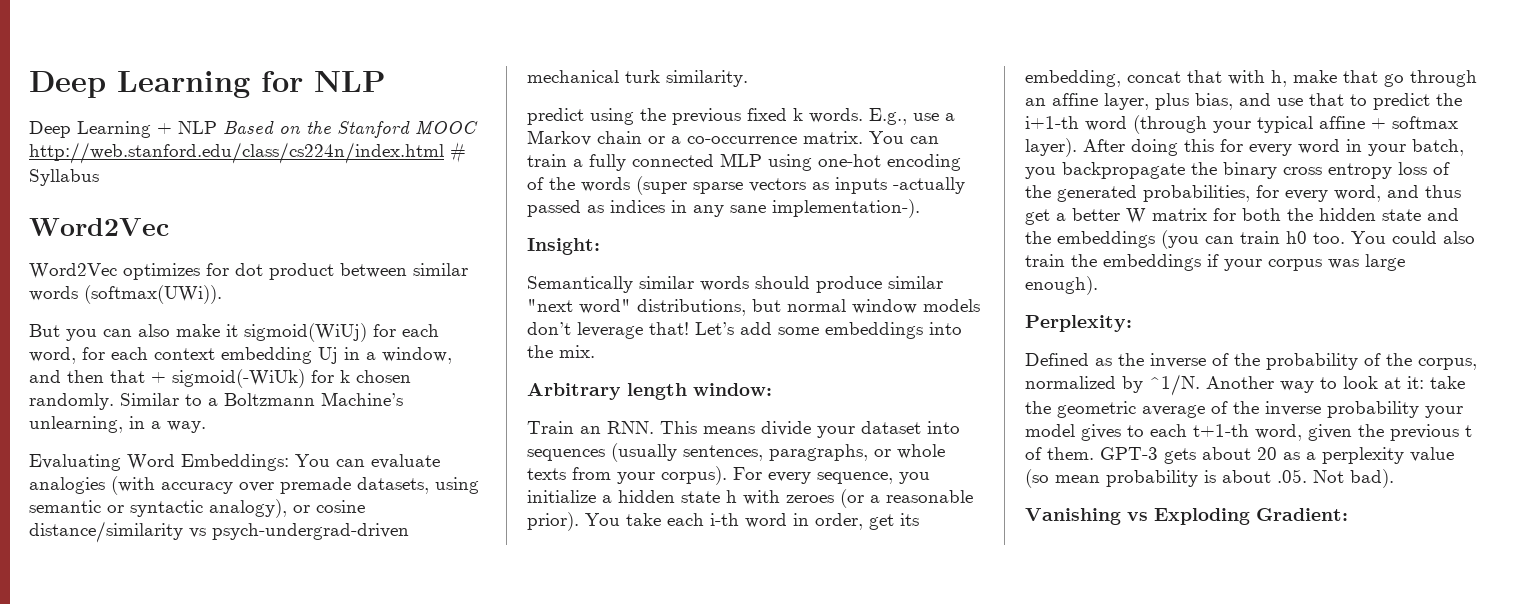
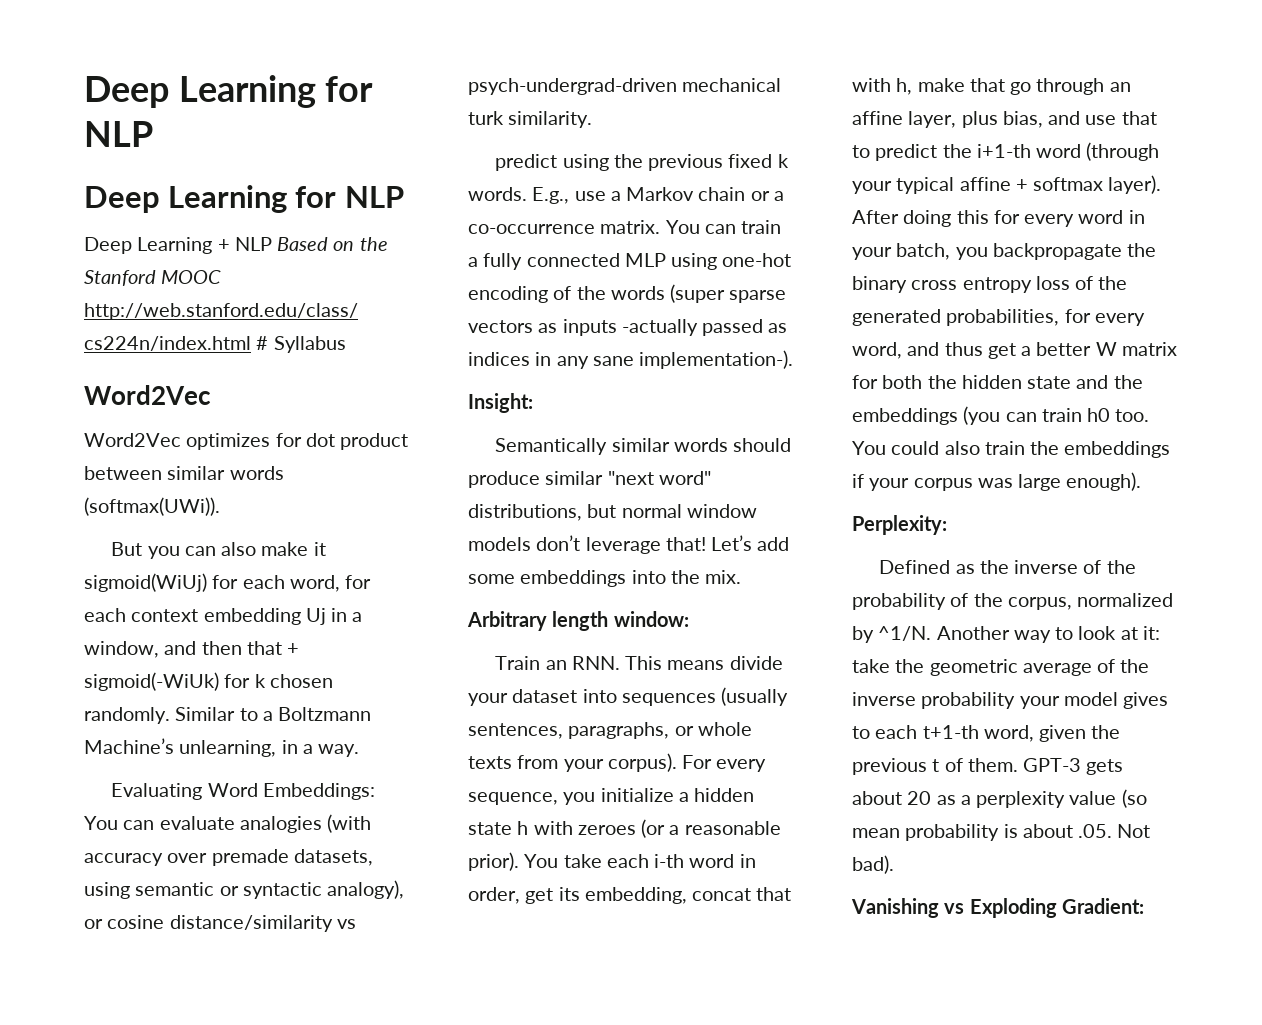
[29,71,386,98] Deep Learning for NLP -> [84,75,374,108] [84,121,153,147] [84,185,404,213] Deep Learning for NLP // Deep Learning for NLP

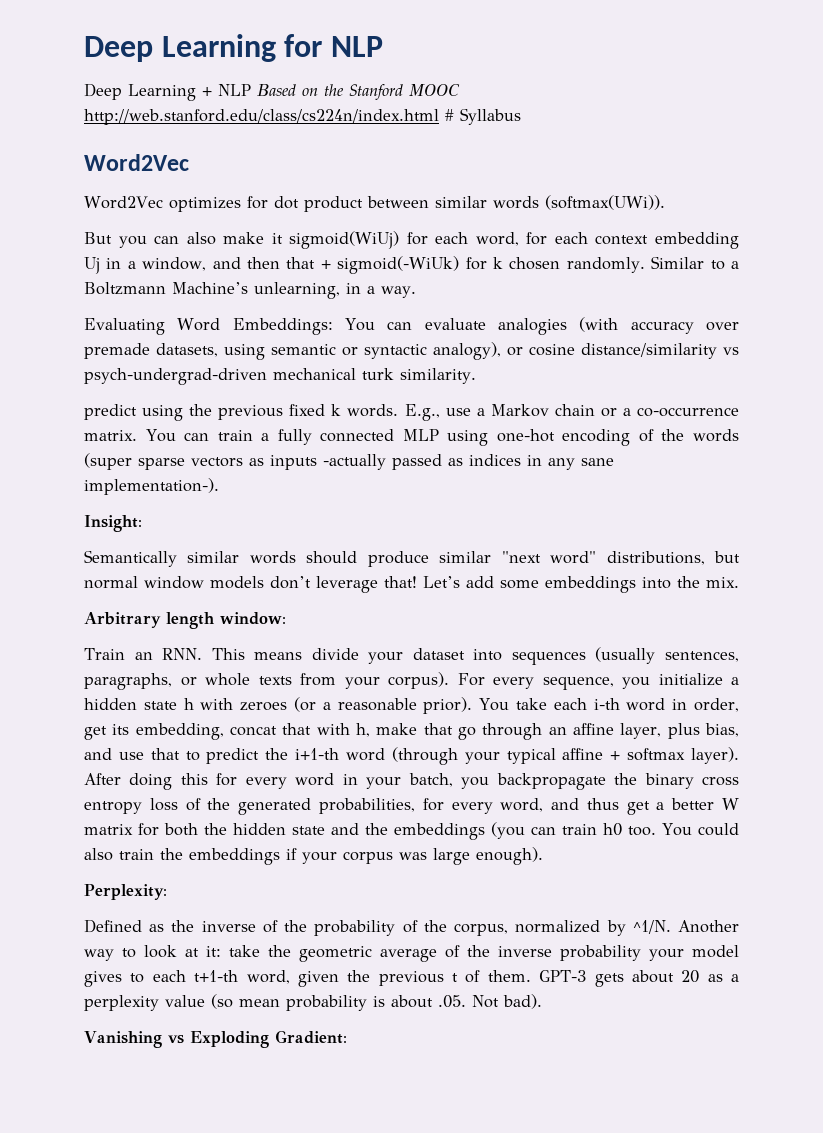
[84,75,374,108] [84,121,153,147] [84,185,404,213] Deep Learning for NLP // Deep Learning for NLP -> [84,34,383,62] Deep Learning for NLP

